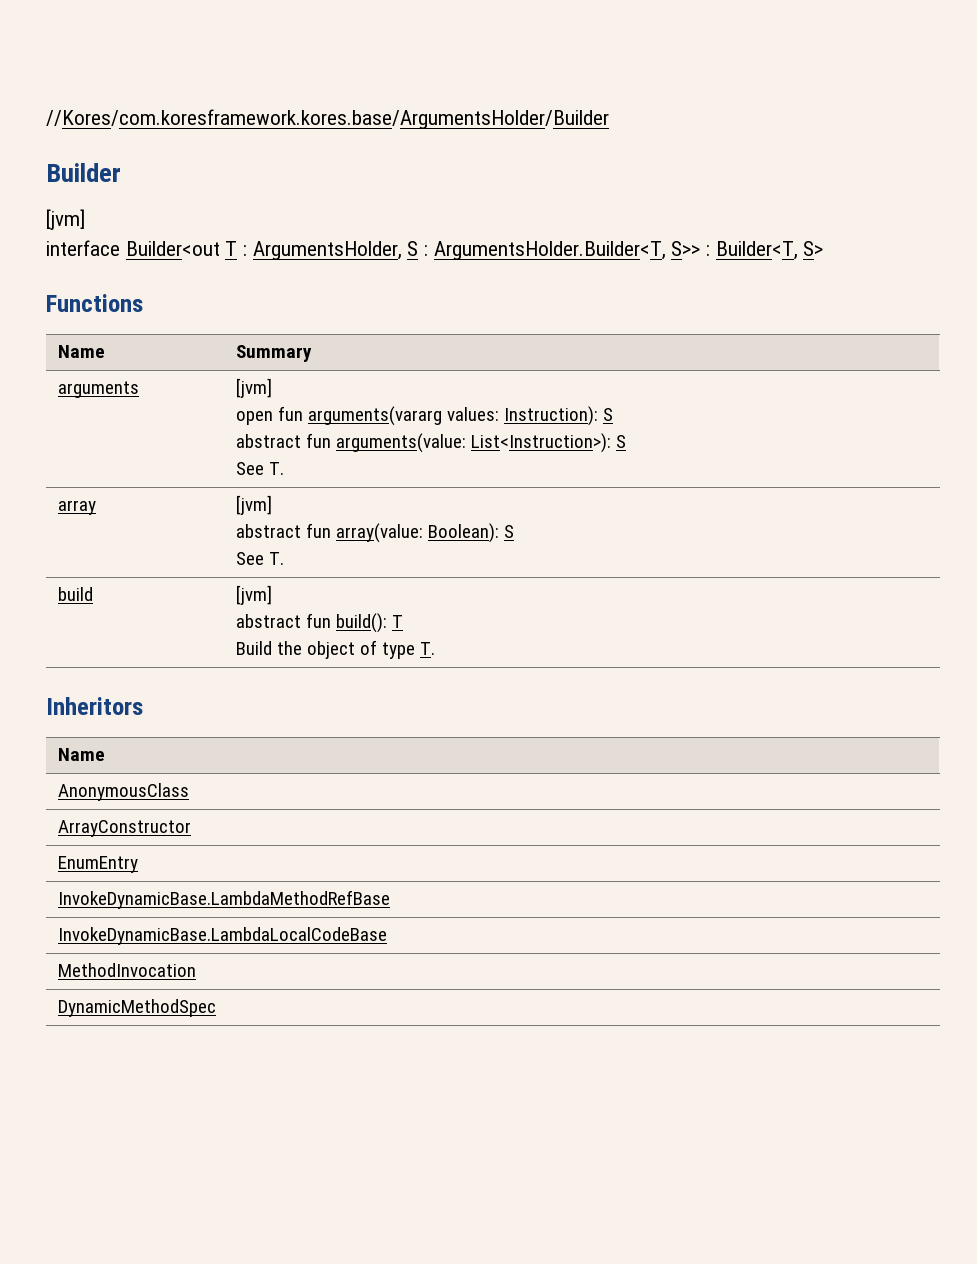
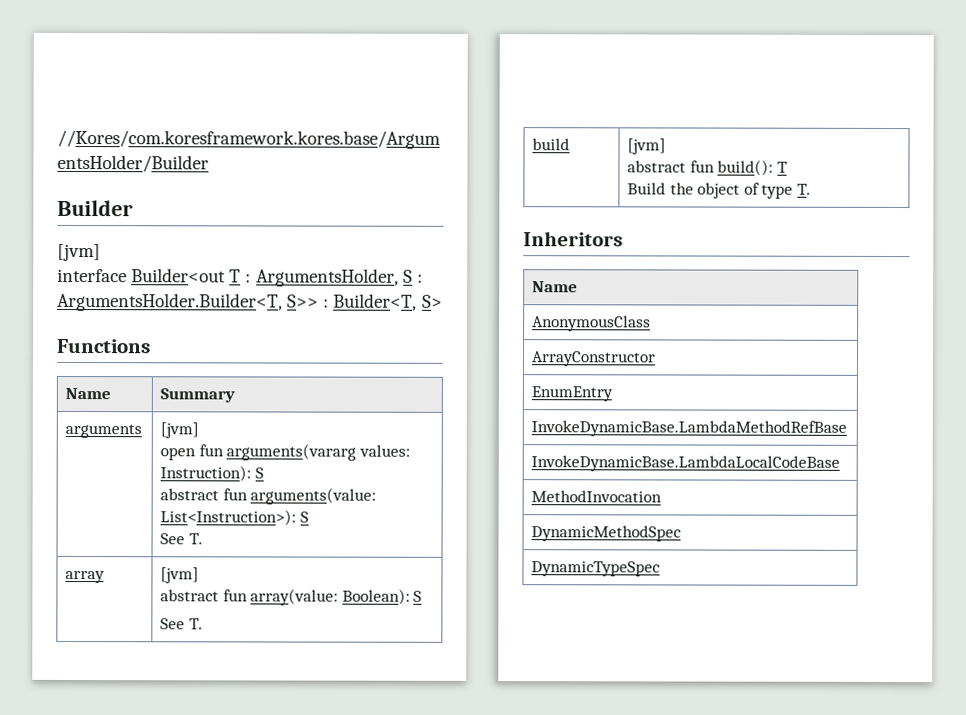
(216, 1008) none -> [531,561,661,577] // DynamicTypeSpec

